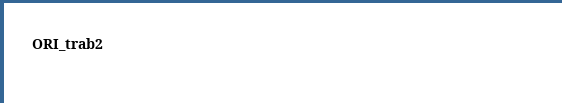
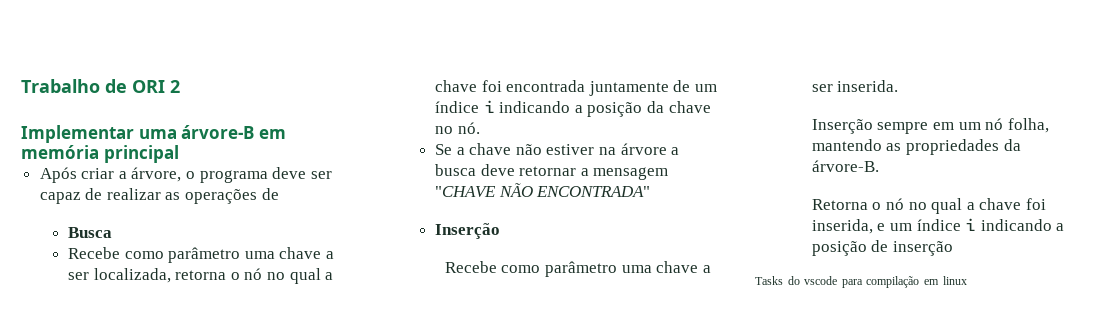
[32,38,103,51] ORI_trab2 -> [21,79,180,93] [21,125,286,143] [21,145,179,163] [39,167,332,183] [39,188,279,204] [68,227,113,238] [68,247,335,263] [68,268,334,284] [435,80,718,96] [435,100,711,117] [435,122,480,134] [435,143,680,155] [435,164,669,180] [435,183,651,197] [435,223,501,239] [444,261,711,277] [811,80,899,92] [811,118,1049,134] [811,139,1021,155] [811,160,879,172] [811,198,1046,214] [811,218,1065,234] [811,240,954,256] [755,276,967,288] Trabalho de ORI 2 // Implementar uma árvore-B em memória principal // Após criar a árvore, o programa deve ser capaz de realizar as operações de // Busca // Recebe como parâmetro uma chave a ser localizada, retorna o nó no qual a chave foi encontrada juntamente de um índice i indicando a posição da chave no nó. // Se a chave não estiver na árvore a busca deve retornar a mensagem "CHAVE NÃO ENCONTRADA" // Inserção // Recebe como parâmetro uma chave a ser inserida. // Inserção sempre em um nó folha, mantendo as propriedades da árvore-B. // Retorna o nó no qual a chave foi inserida, e um índice i indicando a posição de inserção // Tasks do vscode para compilação em linux

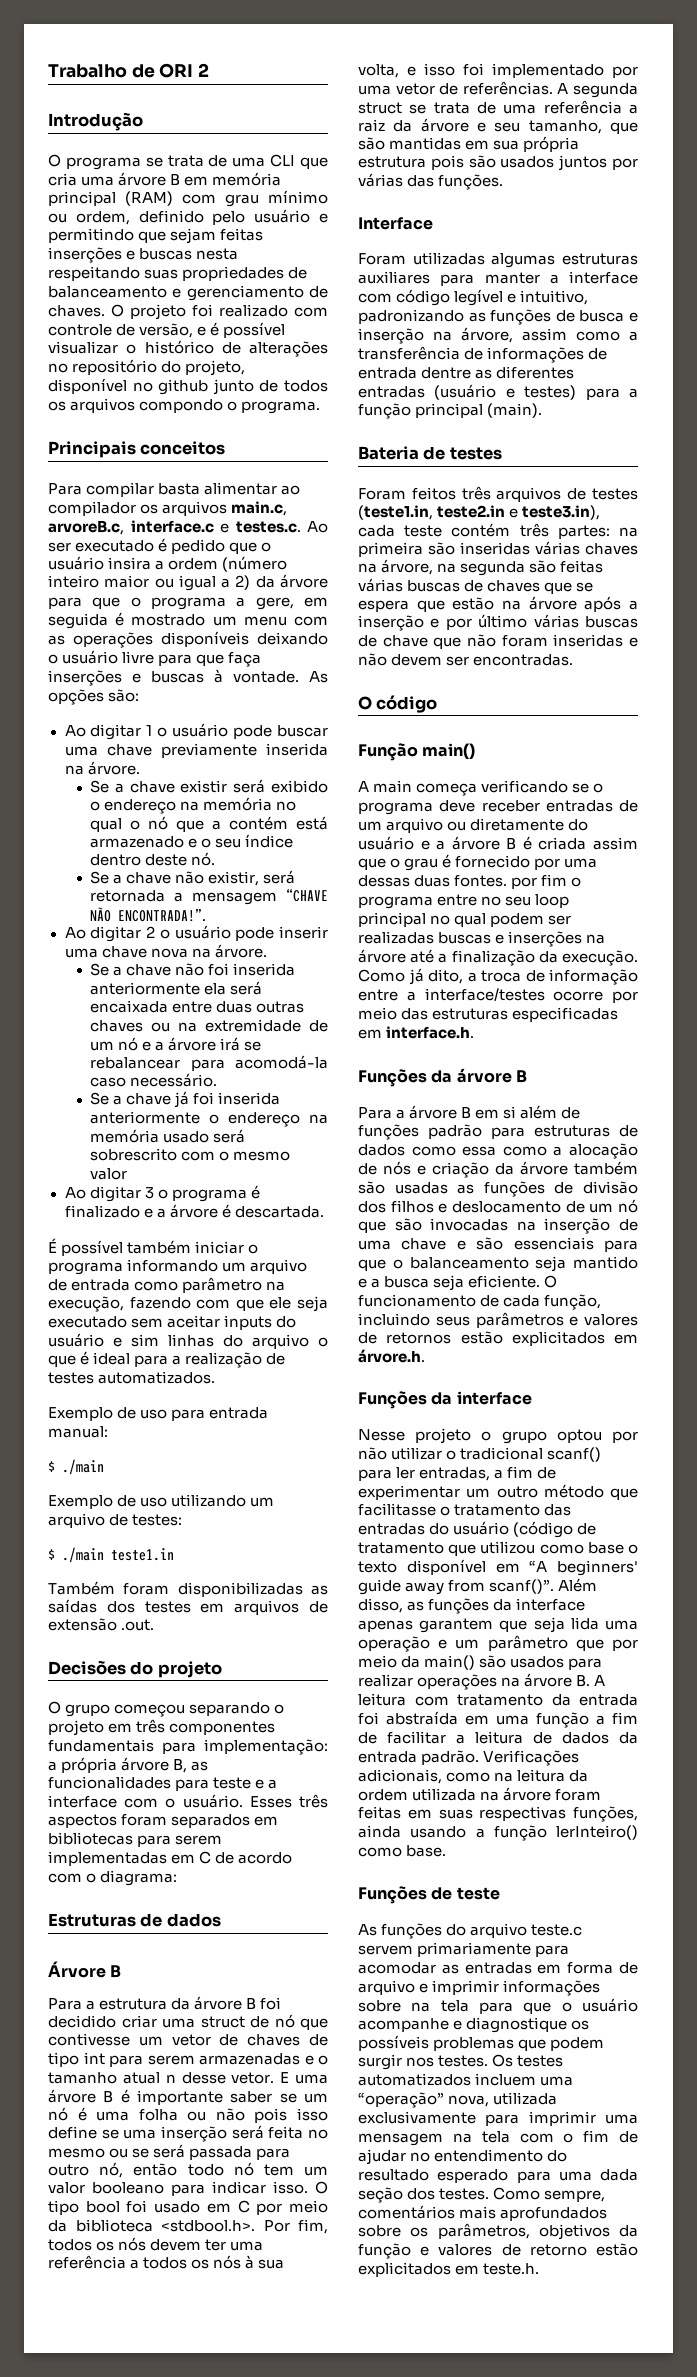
[21,125,286,143] [21,145,179,163] [39,167,332,183] [39,188,279,204] [68,227,113,238] [68,247,335,263] [68,268,334,284] [435,80,718,96] [435,100,711,117] [435,126,454,134] Implementar uma árvore-B em memória principal // Após criar a árvore, o programa deve ser capaz de realizar as operações de // Busca // Recebe como parâmetro uma chave a ser localizada, retorna o nó no qual a chave foi encontrada juntamente de um índice i indicando a posição da chave no -> [48,112,143,131] [48,154,328,170] [48,172,282,186] [48,190,328,207] [48,209,329,225] [48,228,264,244] [48,247,239,263] [48,266,308,281] [48,285,328,301] [48,304,328,320] [48,322,286,338] [48,340,328,357] [48,359,246,376] [48,378,328,395] [48,398,321,414] [48,441,226,458] [48,482,301,497] [48,501,288,516] [48,520,328,535] [48,538,272,554] [48,556,288,572] [48,574,328,591] [48,597,329,610] [48,612,328,629] [48,631,328,648] [48,650,262,667] [48,669,328,686] [48,689,140,705] [64,723,328,740] [64,743,328,758] [64,761,140,775] [90,779,328,793] [90,797,297,814] [90,816,329,832] [90,834,294,848] [90,854,188,866] Introdução // O programa se trata de uma CLI que cria uma árvore B em memória principal (RAM) com grau mínimo ou ordem, definido pelo usuário e permitindo que sejam feitas inserções e buscas nesta respeitando suas propriedades de balanceamento e gerenciamento de chaves. O projeto foi realizado com controle de versão, e é possível visualizar o histórico de alterações no repositório do projeto, disponível no github junto de todos os arquivos compondo o programa. // Principais conceitos // Para compilar basta alimentar ao compilador os arquivos main.c, arvoreB.c, interface.c e testes.c. Ao ser executado é pedido que o usuário insira a ordem (número inteiro maior ou igual a 2) da árvore para que o programa a gere, em seguida é mostrado um menu com as operações disponíveis deixando o usuário livre para que faça inserções e buscas à vontade. As opções são: // Ao digitar 1 o usuário pode buscar uma chave previamente inserida na árvore. // Se a chave existir será exibido o endereço na memória no qual o nó que a contém está armazenado e o seu índice dentro deste
[546,143,680,155] [435,164,669,180] [435,183,651,197] [435,223,501,239] [444,261,711,277] [811,80,899,92] [811,118,1049,134] [811,139,1021,155] [811,160,879,172] [811,198,1046,214] [811,218,1065,234] [811,240,954,256] [755,276,967,288] estiver na árvore a busca deve retornar a mensagem "CHAVE NÃO ENCONTRADA" // Inserção // Recebe como parâmetro uma chave a ser inserida. // Inserção sempre em um nó folha, mantendo as propriedades da árvore-B. // Retorna o nó no qual a chave foi inserida, e um índice i indicando a posição de inserção // Tasks do vscode para compilação em linux -> [208,870,296,886] [90,888,328,905] [90,907,207,922] [64,925,328,942] [64,944,267,958] [90,963,296,976] [90,981,263,995] [90,1000,305,1013] [90,1019,328,1032] [90,1037,262,1051] [90,1055,328,1071] [90,1073,218,1087] [90,1091,281,1108] [90,1111,328,1127] [90,1129,246,1143] [90,1148,291,1161] [90,1168,128,1180] [64,1185,260,1202] [64,1204,324,1218] [48,1238,259,1256] [48,1259,308,1275] [48,1277,286,1293] [48,1296,328,1312] [48,1315,297,1330] [48,1333,328,1349] [48,1351,286,1368] [48,1371,216,1384] [48,1407,269,1421] [48,1426,108,1438] [48,1459,104,1475] [48,1494,275,1509] [48,1513,183,1528] [48,1547,174,1563] [48,1581,328,1597] [48,1599,328,1615] [48,1618,155,1631] [48,1660,222,1678] [48,1701,285,1717] [48,1719,276,1736] [48,1739,328,1755] [48,1757,209,1773] [48,1776,278,1791] [48,1794,328,1808] [48,1814,279,1828] [48,1832,223,1847] [48,1851,293,1866] [48,1870,178,1886] [48,1913,221,1927] [48,1961,122,1978] [48,1996,282,2010] [48,2014,328,2030] [48,2033,328,2046] [48,2052,328,2067] [48,2072,328,2084] [48,2089,328,2105] [48,2107,329,2123] [48,2125,328,2142] [48,2144,291,2160] [48,2162,329,2178] [48,2181,328,2196] [48,2200,328,2215] [48,2219,328,2234] [48,2237,264,2251] [48,2255,285,2269] [358,63,638,78] [358,81,638,98] [358,100,638,114] [358,118,638,134] [358,136,580,152] [358,155,638,171] [358,173,504,190] [358,217,433,230] [358,252,638,268] [358,271,638,286] [358,289,589,306] [358,309,638,325] [358,327,638,344] [358,346,608,363] [358,366,575,379] [358,384,638,400] [358,403,543,419] [358,446,502,460] [358,486,638,502] [358,505,601,520] [358,523,638,539] [358,541,638,557] [358,559,604,576] [358,578,594,594] [358,596,638,612] [358,614,638,631] [358,634,638,649] [358,653,574,666] [358,695,438,713] [358,743,476,761] [358,780,604,796] [358,800,638,815] [358,818,589,833] [358,836,638,850] [358,854,598,871] [358,874,582,889] [358,894,570,909] [358,912,572,927] [358,931,606,947] [358,949,638,966] [358,968,638,985] [358,988,638,1003] [358,1007,619,1022] [358,1026,475,1039] [358,1068,527,1087] [358,1105,581,1119] [358,1124,638,1140] [358,1143,638,1159] [358,1161,638,1178] [358,1181,638,1197] [358,1199,638,1213] [358,1218,638,1234] [358,1237,638,1252] [358,1256,638,1272] [358,1275,558,1291] [358,1294,602,1310] [358,1312,638,1328] [358,1331,638,1346] [358,1349,425,1363] [358,1391,532,1409] [358,1428,638,1444] [358,1447,602,1462] [358,1466,557,1481] [358,1484,638,1500] [358,1503,572,1516] [358,1521,597,1538] [358,1541,638,1556] [358,1559,638,1576] [358,1578,598,1595] [358,1598,586,1614] [358,1617,638,1633] [358,1635,638,1652] [358,1655,603,1670] [358,1673,606,1690] [358,1693,638,1706] [358,1711,638,1728] [358,1731,638,1744] [358,1750,580,1766] [358,1769,589,1784] [358,1787,602,1801] [358,1806,638,1822] [358,1825,638,1841] [358,1845,447,1857] [358,1886,500,1904] [358,1923,583,1939] [358,1942,570,1957] [358,1962,638,1974] [358,1980,601,1996] [358,1998,638,2014] [358,2017,590,2033] [358,2035,605,2051] [358,2054,564,2070] [358,2073,574,2086] [358,2092,558,2108] [358,2111,638,2126] [358,2130,638,2146] [358,2149,568,2165] [358,2169,638,2183] [358,2187,606,2203] [358,2205,608,2221] [358,2223,638,2240] [358,2243,638,2259] [358,2262,540,2277] existir, será retornada a mensagem “CHAVE NÃO ENCONTRADA!”. // Ao digitar 2 o usuário pode inserir uma chave nova na árvore. // Se a chave não foi inserida anteriormente ela será encaixada entre duas outras chaves ou na extremidade de um nó e a árvore irá se rebalancear para acomodá-la caso necessário. // Se a chave já foi inserida anteriormente o endereço na memória usado será sobrescrito com o mesmo valor // Ao digitar 3 o programa é finalizado e a árvore é descartada. // É possível também iniciar o programa informando um arquivo de entrada como parâmetro na execução, fazendo com que ele seja executado sem aceitar inputs do usuário e sim linhas do arquivo o que é ideal para a realização de testes automatizados. // Exemplo de uso para entrada manual: // $ ./main // Exemplo de uso utilizando um arquivo de testes: // $ ./main teste1.in // Também foram disponibilizadas as saídas dos testes em arquivos de extensão .out. // Decisões do projeto // O grupo começou separando o projeto em três componentes fundamentais para implementação: a própria árvore B, as funcionalidades para teste e a interface com o usuário. Esses três aspectos foram separados em bibliotecas para serem implementadas em C de acordo com o diagrama: // Estruturas de dados // Árvore B // Para a estrutura da árvore B foi decidido criar uma struct de nó que contivesse um vetor de chaves de tipo int para serem armazenadas e o tamanho atual n desse vetor. E uma árvore B é importante saber se um nó é uma folha ou não pois isso define se uma inserção será feita no mesmo ou se será passada para outro nó, então todo nó tem um valor booleano para indicar isso. O tipo bool foi usado em C por meio da biblioteca <stdbool.h>. Por fim, todos os nós devem ter uma referência a todos os nós à sua volta, e isso foi implementado por uma vetor de referências. A segunda struct se trata de uma referência a raiz da árvore e seu tamanho, que são mantidas em sua própria estrutura pois são usados juntos por várias das funções. // Interface // Foram utilizadas algumas estruturas auxiliares para manter a interface com código legível e intuitivo, padronizando as funções de busca e inserção na árvore, assim como a transferência de informações de entrada dentre as diferentes entradas (usuário e testes) para a função principal (main). // Bateria de testes // Foram feitos três arquivos de testes (teste1.in, teste2.in e teste3.in), cada teste contém três partes: na primeira são inseridas várias chaves na árvore, na segunda são feitas várias buscas de chaves que se espera que estão na árvore após a inserção e por último várias buscas de chave que não foram inseridas e não devem ser encontradas. // O código // Função main() // A main começa verificando se o programa deve receber entradas de um arquivo ou diretamente do usuário e a árvore B é criada assim que o grau é fornecido por uma dessas duas fontes. por fim o programa entre no seu loop principal no qual podem ser realizadas buscas e inserções na árvore até a finalização da execução. Como já dito, a troca de informação entre a interface/testes ocorre por meio das estruturas especificadas em interface.h. // Funções da árvore B // Para a árvore B em si além de funções padrão para estruturas de dados como essa como a alocação de nós e criação da árvore também são usadas as funções de divisão dos filhos e deslocamento de um nó que são invocadas na inserção de uma chave e são essenciais para que o balanceamento seja mantido e a busca seja eficiente. O funcionamento de cada função, incluindo seus parâmetros e valores de retornos estão explicitados em árvore.h. // Funções da interface // Nesse projeto o grupo optou por não utilizar o tradicional scanf() para ler entradas, a fim de experimentar um outro método que facilitasse o tratamento das entradas do usuário (código de tratamento que utilizou como base o texto disponível em “A beginners' guide away from scanf()”. Além disso, as funções da interface apenas garantem que seja lida uma operação e um parâmetro que por meio da main() são usados para realizar operações na árvore B. A leitura com tratamento da entrada foi abstraída em uma função a fim de facilitar a leitura de dados da entrada padrão. Verificações adicionais, como na leitura da ordem utilizada na árvore foram feitas em suas respectivas funções, ainda usando a função lerInteiro() como base. // Funções de teste // As funções do arquivo teste.c servem primariamente para acomodar as entradas em forma de arquivo e imprimir informações sobre na tela para que o usuário acompanhe e diagnostique os possíveis problemas que podem surgir nos testes. Os testes automatizados incluem uma “operação” nova, utilizada exclusivamente para imprimir uma mensagem na tela com o fim de ajudar no entendimento do resultado esperado para uma dada seção dos testes. Como sempre, comentários mais aprofundados sobre os parâmetros, objetivos da função e valores de retorno estão explicitados em teste.h.

